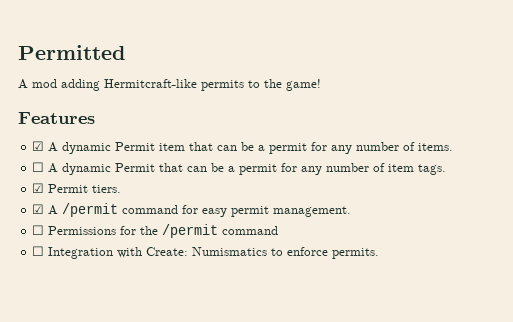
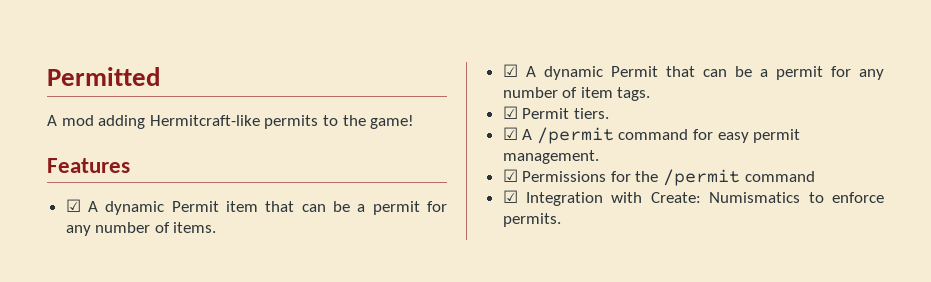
[32,162,45,172] ☐ -> [502,64,518,77] ☑
[32,225,45,235] ☐ -> [502,169,518,182] ☑
[32,246,45,256] ☐ -> [502,190,518,203] ☑

